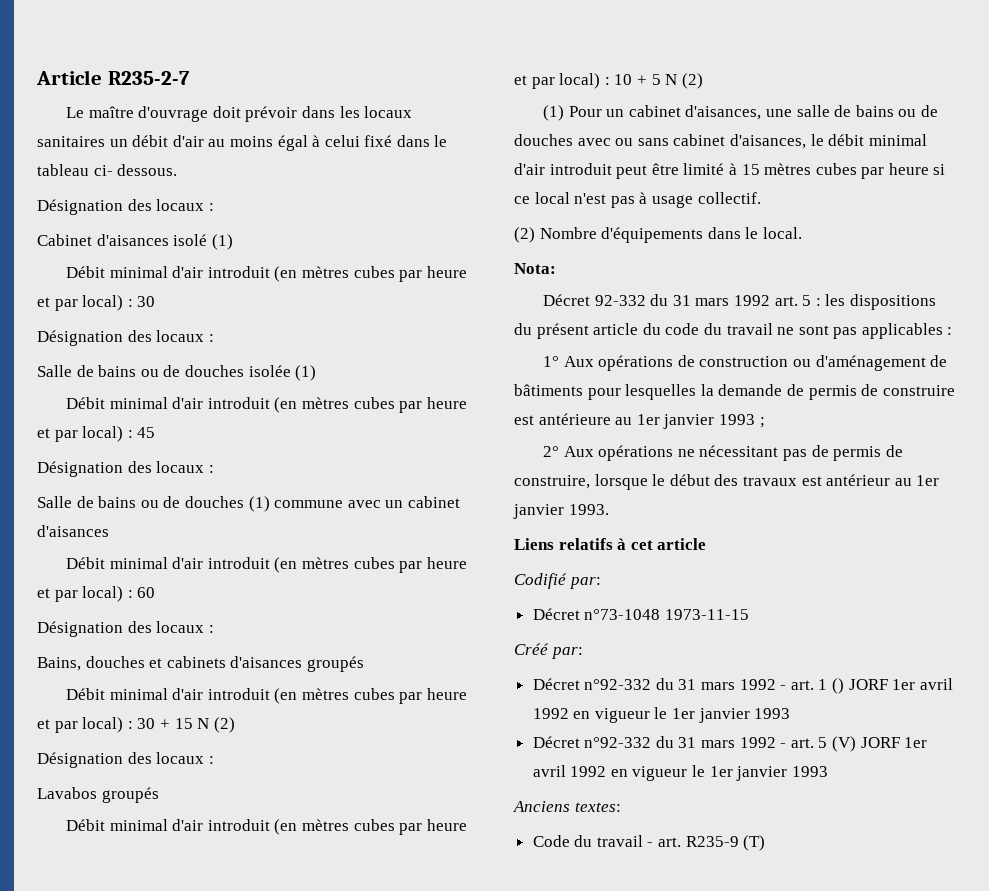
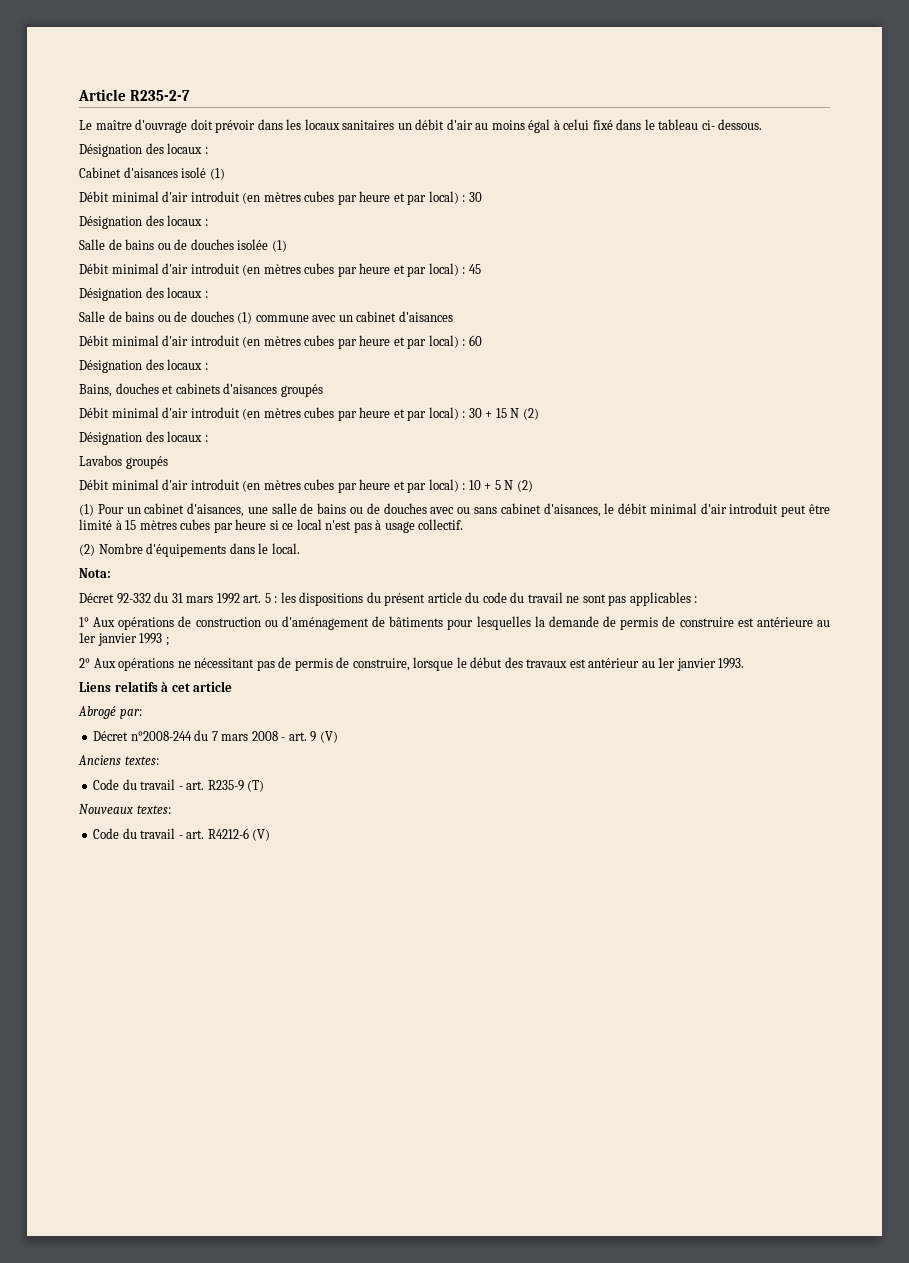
[514,573,601,589] [532,608,749,620] [514,643,583,659] [532,678,953,694] [532,707,791,723] [532,736,928,752] [532,765,828,781] Codifié par: // Décret n°73-1048 1973-11-15 // Créé par: // Décret n°92-332 du 31 mars 1992 - art. 1 () JORF 1er avril 1992 en vigueur le 1er janvier 1993 // Décret n°92-332 du 31 mars 1992 - art. 5 (V) JORF 1er avril 1992 en vigueur le 1er janvier 1993 -> [78,706,142,719] [93,730,338,743] Abrogé par: // Décret n°2008-244 du 7 mars 2008 - art. 9 (V)
(766, 843) none -> [79,804,171,814] [93,828,271,841] // Nouveaux textes: // Code du travail - art. R4212-6 (V)

